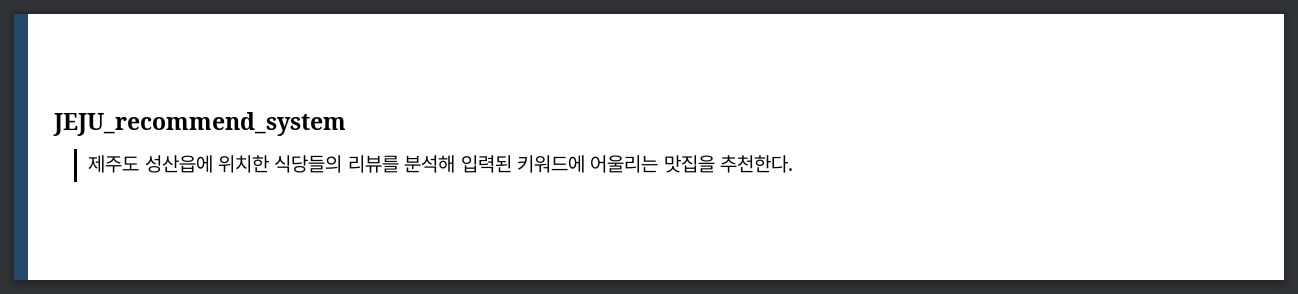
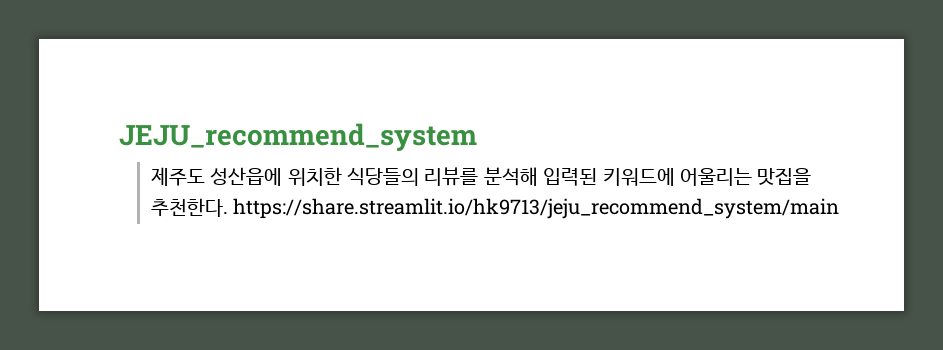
(794, 164) none -> [233,198,840,219] https://share.streamlit.io/hk9713/jeju_recommend_system/main

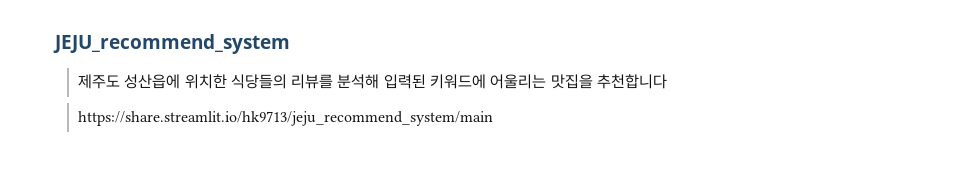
[150,198,228,217] 추천한다. -> [597,74,668,89] 추천합니다 //

